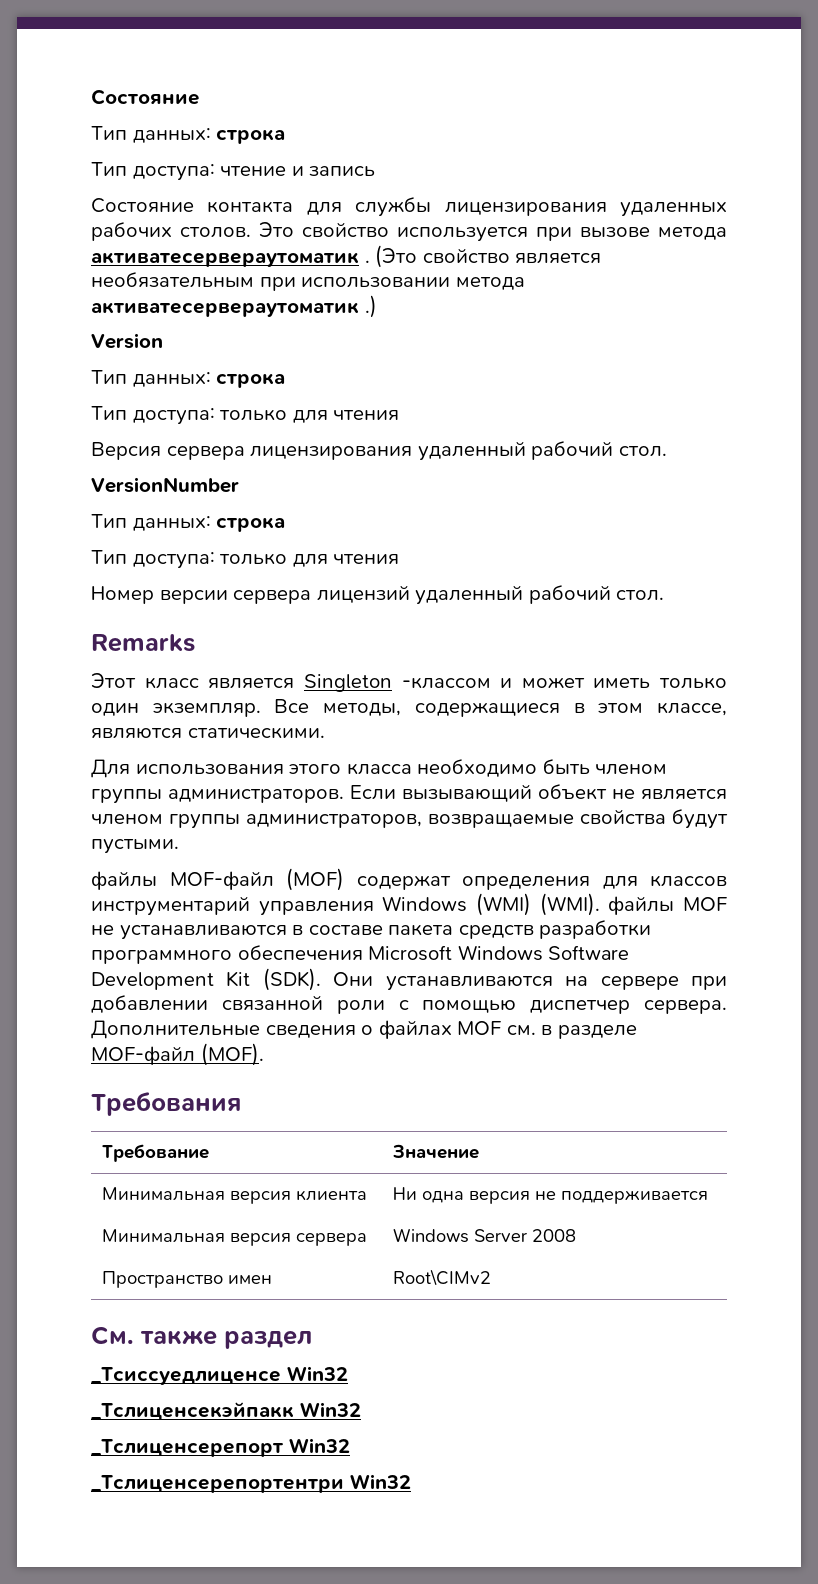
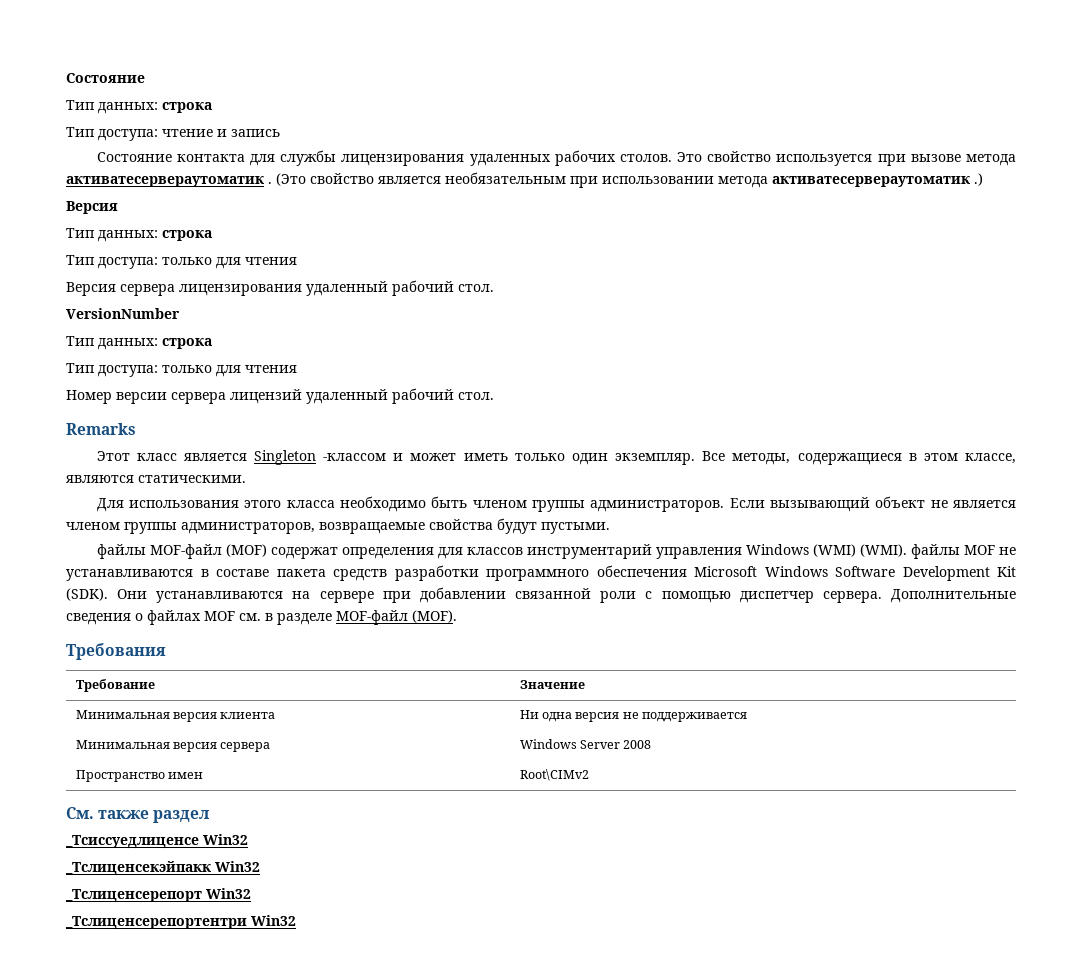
[91,333,163,349] Version -> [66,201,118,214] Версия

